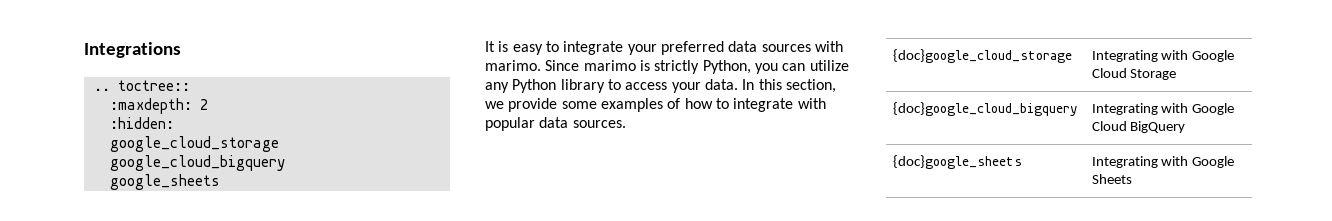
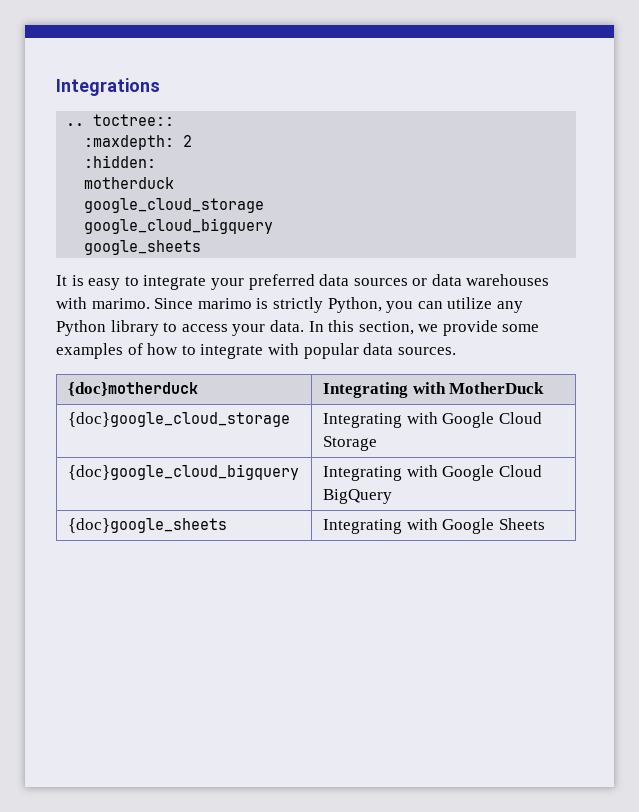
(174, 123) none -> [84,177,175,189] // motherduck
(811, 48) none -> [412,274,550,286] or data warehouses
(626, 124) none -> [67,382,198,396] [322,382,545,398] // {doc}motherduck | Integrating with MotherDuck

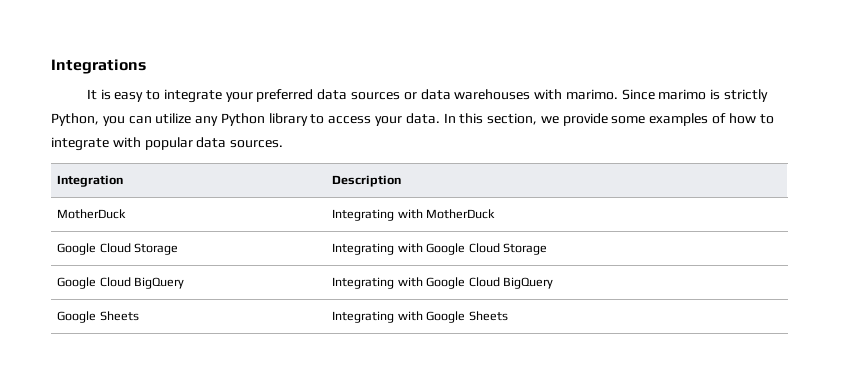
[66,114,175,126] [84,135,193,150] [84,155,157,168] [84,177,175,189] [84,198,265,213] [84,218,274,234] [84,240,202,255] // .. toctree:: // :maxdepth: 2 // :hidden: // motherduck // google_cloud_storage // google_cloud_bigquery // google_sheets -> (146, 66) none
[67,382,198,396] {doc}motherduck -> [57,175,124,187] [332,175,402,187] [57,209,127,219] Integration | Description // MotherDuck
[67,412,290,427] {doc}google_cloud_storage -> [57,243,179,255] Google Cloud Storage
[67,464,299,480] {doc}google_cloud_bigquery -> [57,277,185,289] Google Cloud BigQuery
[67,518,227,533] {doc}google_sheets -> [57,311,139,323] Google Sheets

